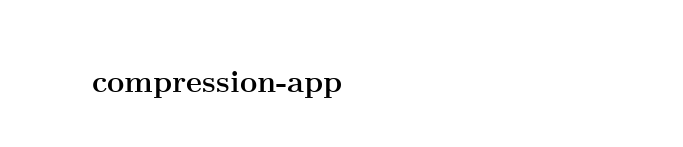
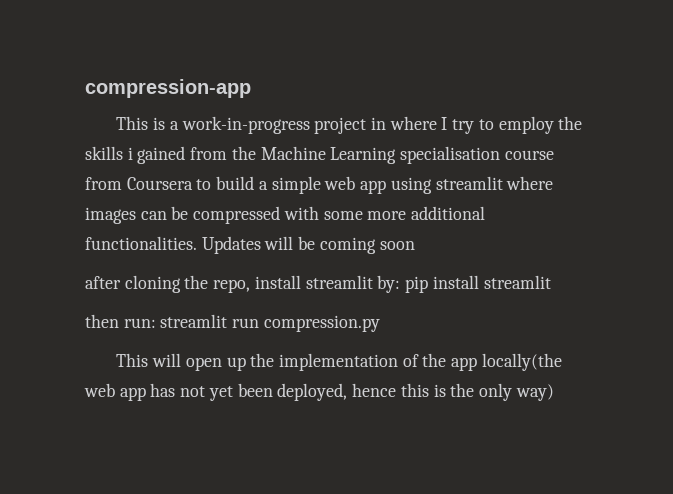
(342, 84) none -> [116,116,583,134] [85,146,554,164] [85,176,554,194] [85,206,486,224] [85,236,415,254] [85,275,551,293] [85,314,380,332] [116,353,562,371] [84,383,554,401] // This is a work-in-progress project in where I try to employ the skills i gained from the Machine Learning specialisation course from Coursera to build a simple web app using streamlit where images can be compressed with some more additional functionalities. Updates will be coming soon // after cloning the repo, install streamlit by: pip install streamlit // then run: streamlit run compression.py // This will open up the implementation of the app locally(the web app has not yet been deployed, hence this is the only way)

